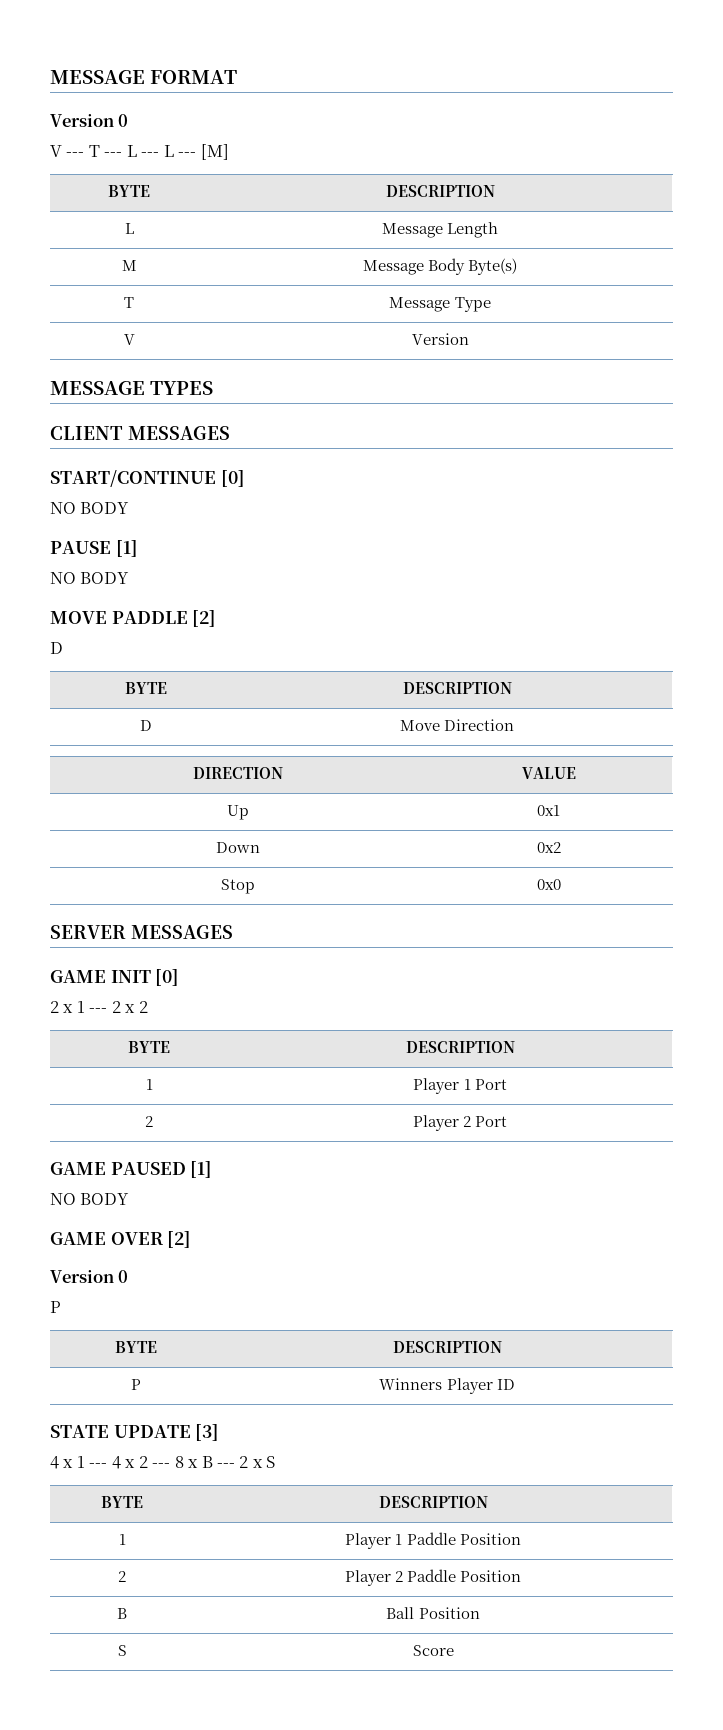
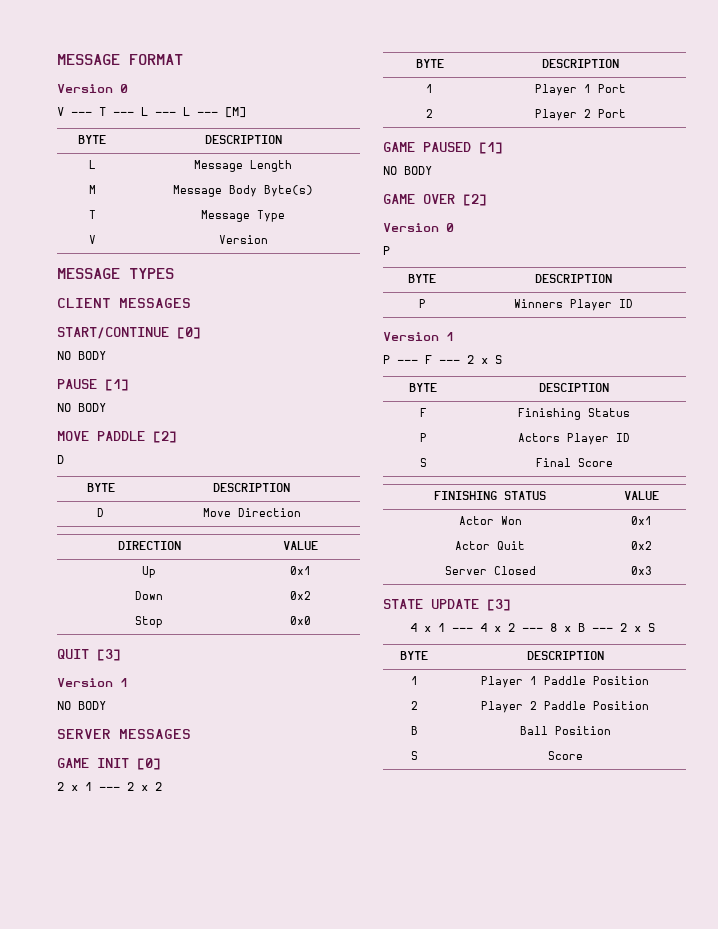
(561, 884) none -> [57,649,121,661] [57,678,128,687] [57,701,106,710] // QUIT [3] // Version 1 // NO BODY
(515, 1384) none -> [383,332,454,341] [383,355,502,364] [409,383,437,392] [539,383,609,392] [419,408,427,417] [518,408,630,420] [419,433,427,442] [518,433,630,445] [419,458,427,467] [535,458,613,467] [434,491,546,500] [623,491,659,500] [458,516,522,525] [630,516,652,525] [455,541,525,550] [630,541,652,550] [444,566,536,575] [630,566,652,575] // Version 1 // P --- F --- 2 x S // BYTE | DESCIPTION // F | Finishing Status // P | Actors Player ID // S | Final Score // FINISHING STATUS | VALUE // Actor Won | 0x1 // Actor Quit | 0x2 // Server Closed | 0x3

